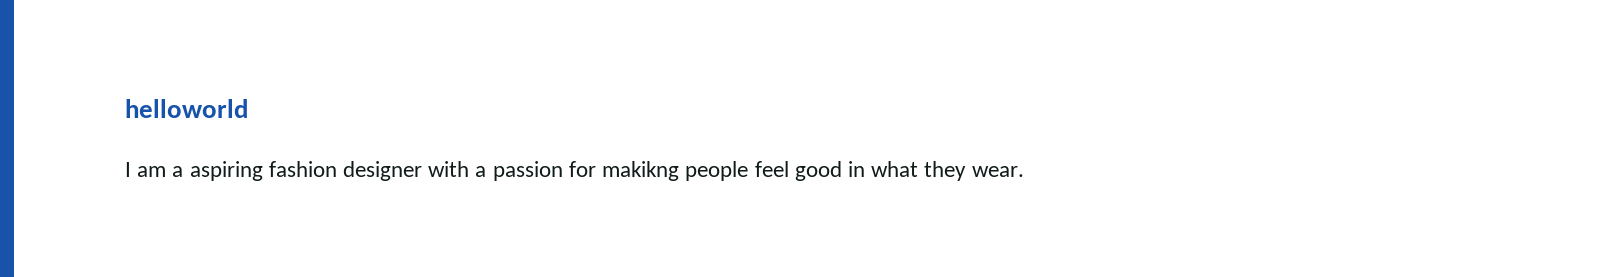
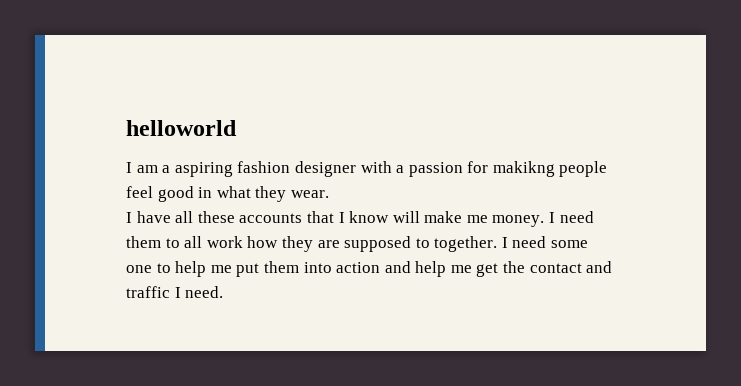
(1024, 171) none -> [126,211,594,227] [126,236,589,252] [126,261,613,277] [126,286,224,298] // I have all these accounts that I know will make me money. I need them to all work how they are supposed to together. I need some one to help me put them into action and help me get the contact and traffic I need.

